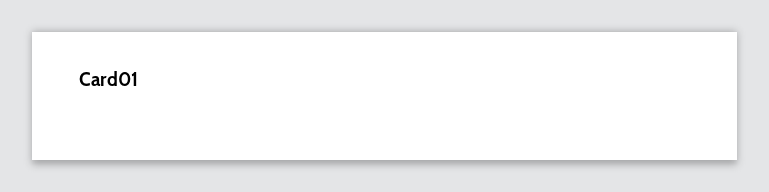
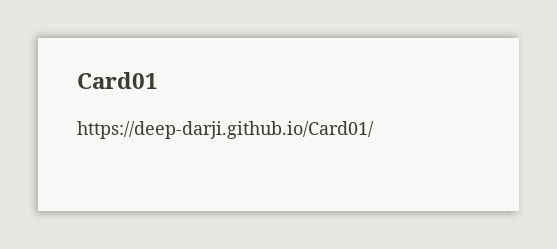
(138, 78) none -> [77,121,374,139] // https://deep-darji.github.io/Card01/

